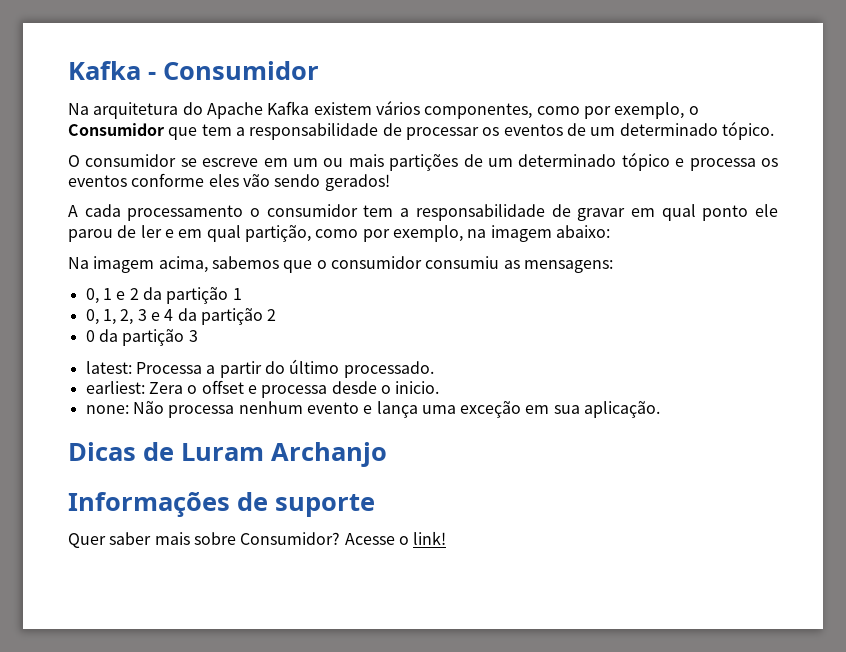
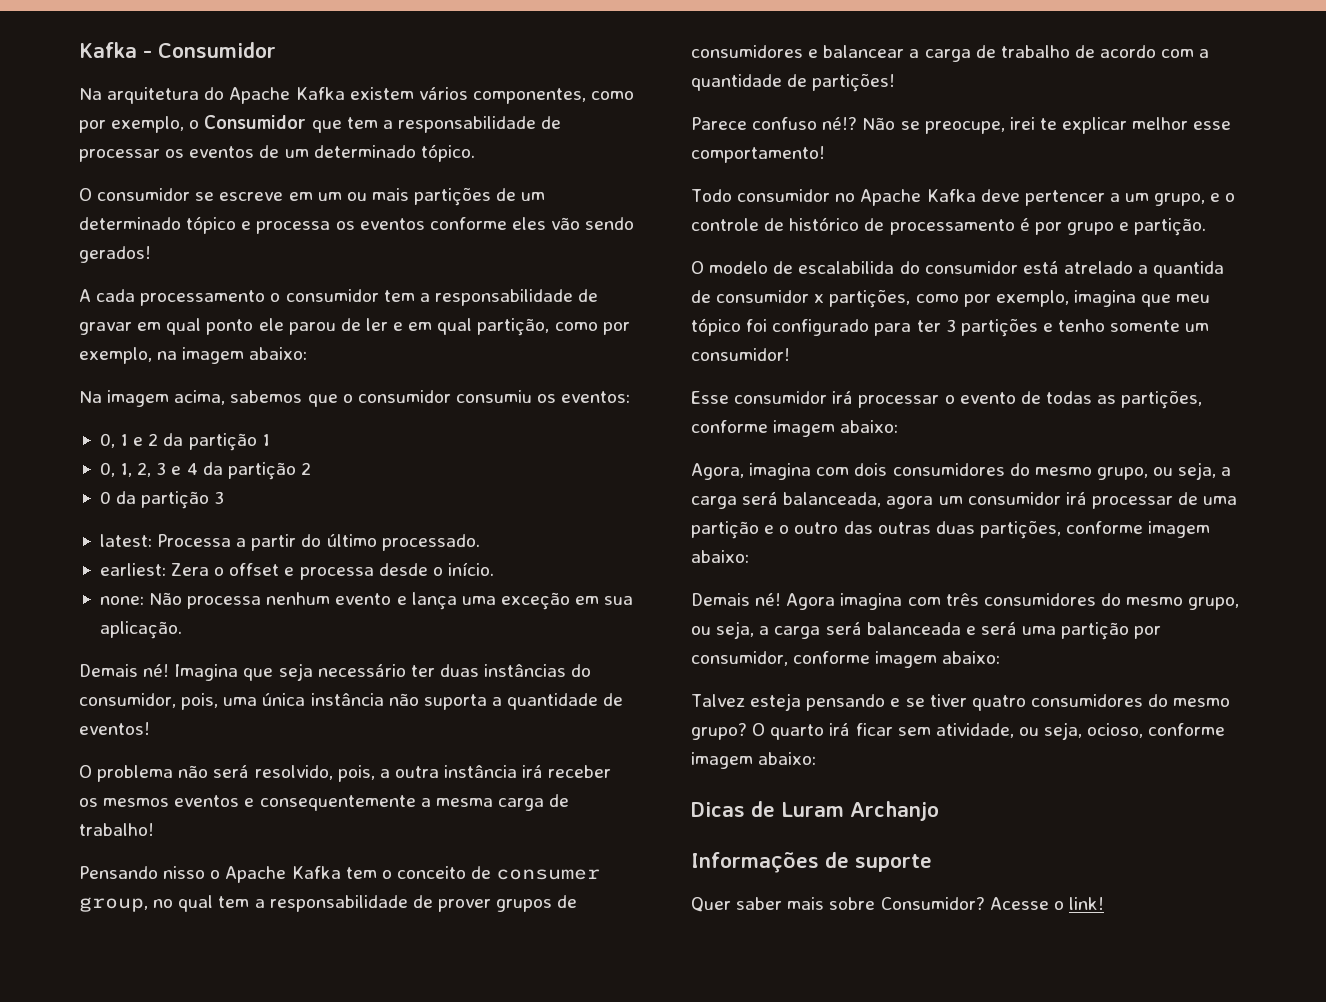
[503,260,613,273] as mensagens: -> [537,391,631,403] os eventos:
[395,381,440,394] inicio. -> [447,562,494,576] início.
(661, 409) none -> [79,663,592,681] [79,693,624,710] [79,722,150,735] [79,765,612,782] [79,794,570,811] [79,823,154,836] [79,866,601,883] [79,895,578,912] [691,45,1210,62] [691,73,896,92] [691,117,1232,134] [691,146,825,163] [691,189,1236,206] [691,217,1207,236] [691,261,1225,278] [691,289,1211,308] [691,318,1210,337] [691,348,790,361] [691,390,1203,409] [691,420,899,437] [691,462,1232,480] [691,492,1238,509] [691,520,1211,539] [691,550,749,563] [691,593,1240,610] [691,621,1162,640] [691,651,1001,668] [691,693,1231,711] [691,722,1226,740] [691,752,817,769] // Demais né! Imagina que seja necessário ter duas instâncias do consumidor, pois, uma única instância não suporta a quantidade de eventos! // O problema não será resolvido, pois, a outra instância irá receber os mesmos eventos e consequentemente a mesma carga de trabalho! // Pensando nisso o Apache Kafka tem o conceito de consumer group, no qual tem a responsabilidade de prover grupos de consumidores e balancear a carga de trabalho de acordo com a quantidade de partições! // Parece confuso né!? Não se preocupe, irei te explicar melhor esse comportamento! // Todo consumidor no Apache Kafka deve pertencer a um grupo, e o controle de histórico de processamento é por grupo e partição. // O modelo de escalabilida do consumidor está atrelado a quantida de consumidor x partições, como por exemplo, imagina que meu tópico foi configurado para ter 3 partições e tenho somente um consumidor! // Esse consumidor irá processar o evento de todas as partições, conforme imagem abaixo: // Agora, imagina com dois consumidores do mesmo grupo, ou seja, a carga será balanceada, agora um consumidor irá processar de uma partição e o outro das outras duas partições, conforme imagem abaixo: // Demais né! Agora imagina com três consumidores do mesmo grupo, ou seja, a carga será balanceada e será uma partição por consumidor, conforme imagem abaixo: // Talvez esteja pensando e se tiver quatro consumidores do mesmo grupo? O quarto irá ficar sem atividade, ou seja, ocioso, conforme imagem abaixo:

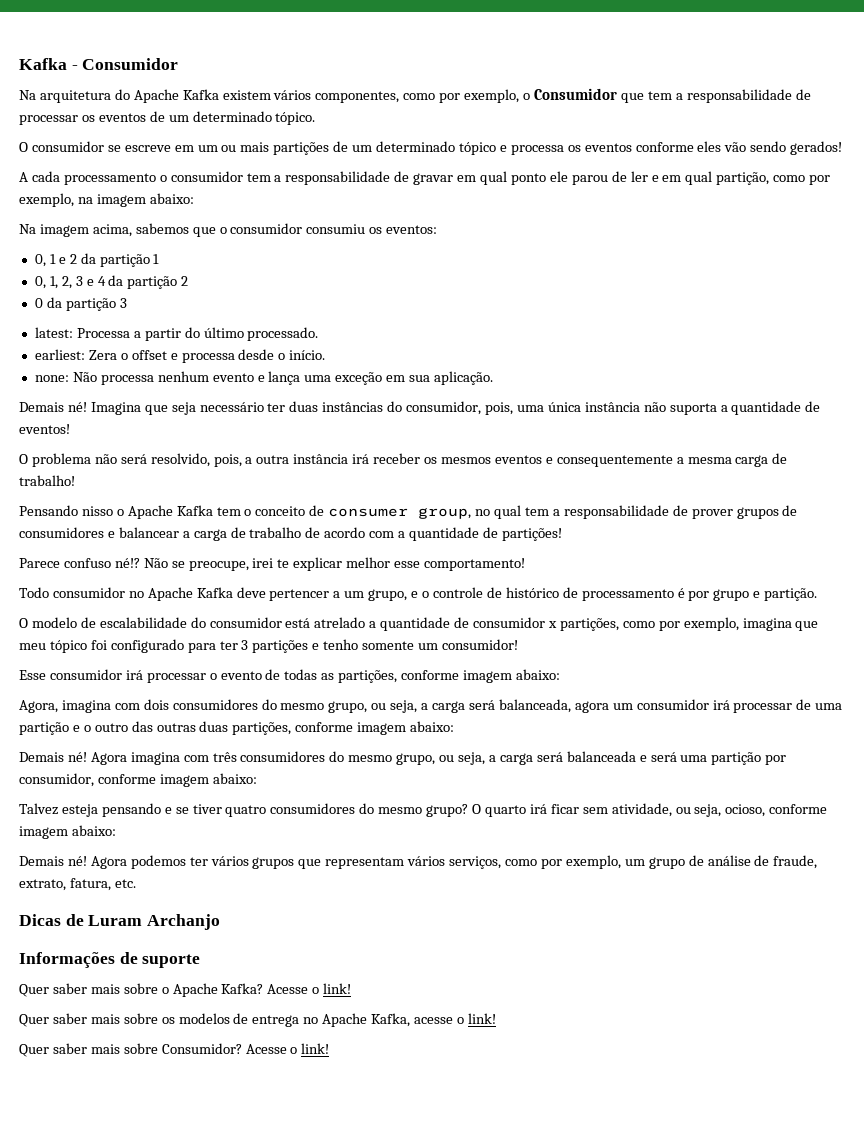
[798,261,895,274] escalabilida -> [99,617,187,628] escalabilidade
[1153,261,1225,278] quantida -> [380,617,451,631] quantidade
(817, 758) none -> [19,855,818,869] [19,878,136,891] // Demais né! Agora podemos ter vários grupos que representam vários serviços, como por exemplo, um grupo de análise de fraude, extrato, fatura, etc.
(932, 863) none -> [19,983,352,997] [19,1013,496,1027] // Quer saber mais sobre o Apache Kafka? Acesse o link! // Quer saber mais sobre os modelos de entrega no Apache Kafka, acesse o link!

